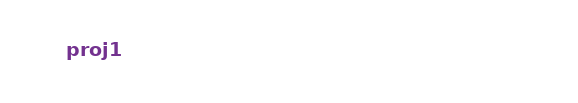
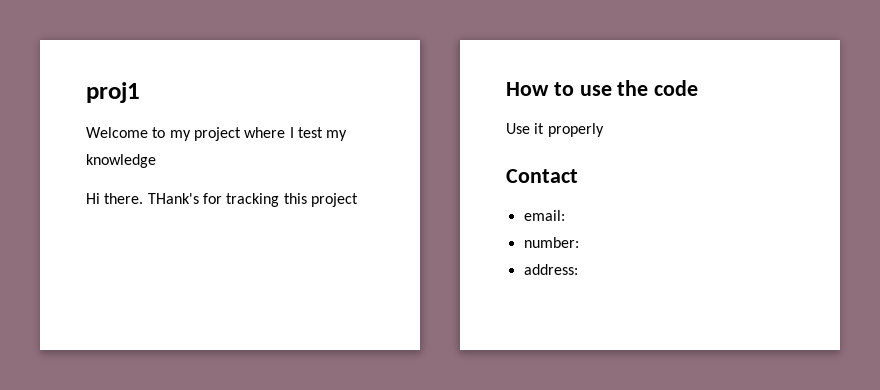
(122, 51) none -> [86,127,348,141] [86,154,156,168] [86,193,358,207] [506,80,699,96] [506,123,604,137] [506,169,578,183] [523,210,565,221] [523,237,579,248] [523,264,578,275] // Welcome to my project where I test my knowledge // Hi there. THank's for tracking this project // How to use the code // Use it properly // Contact // email: // number: // address:

